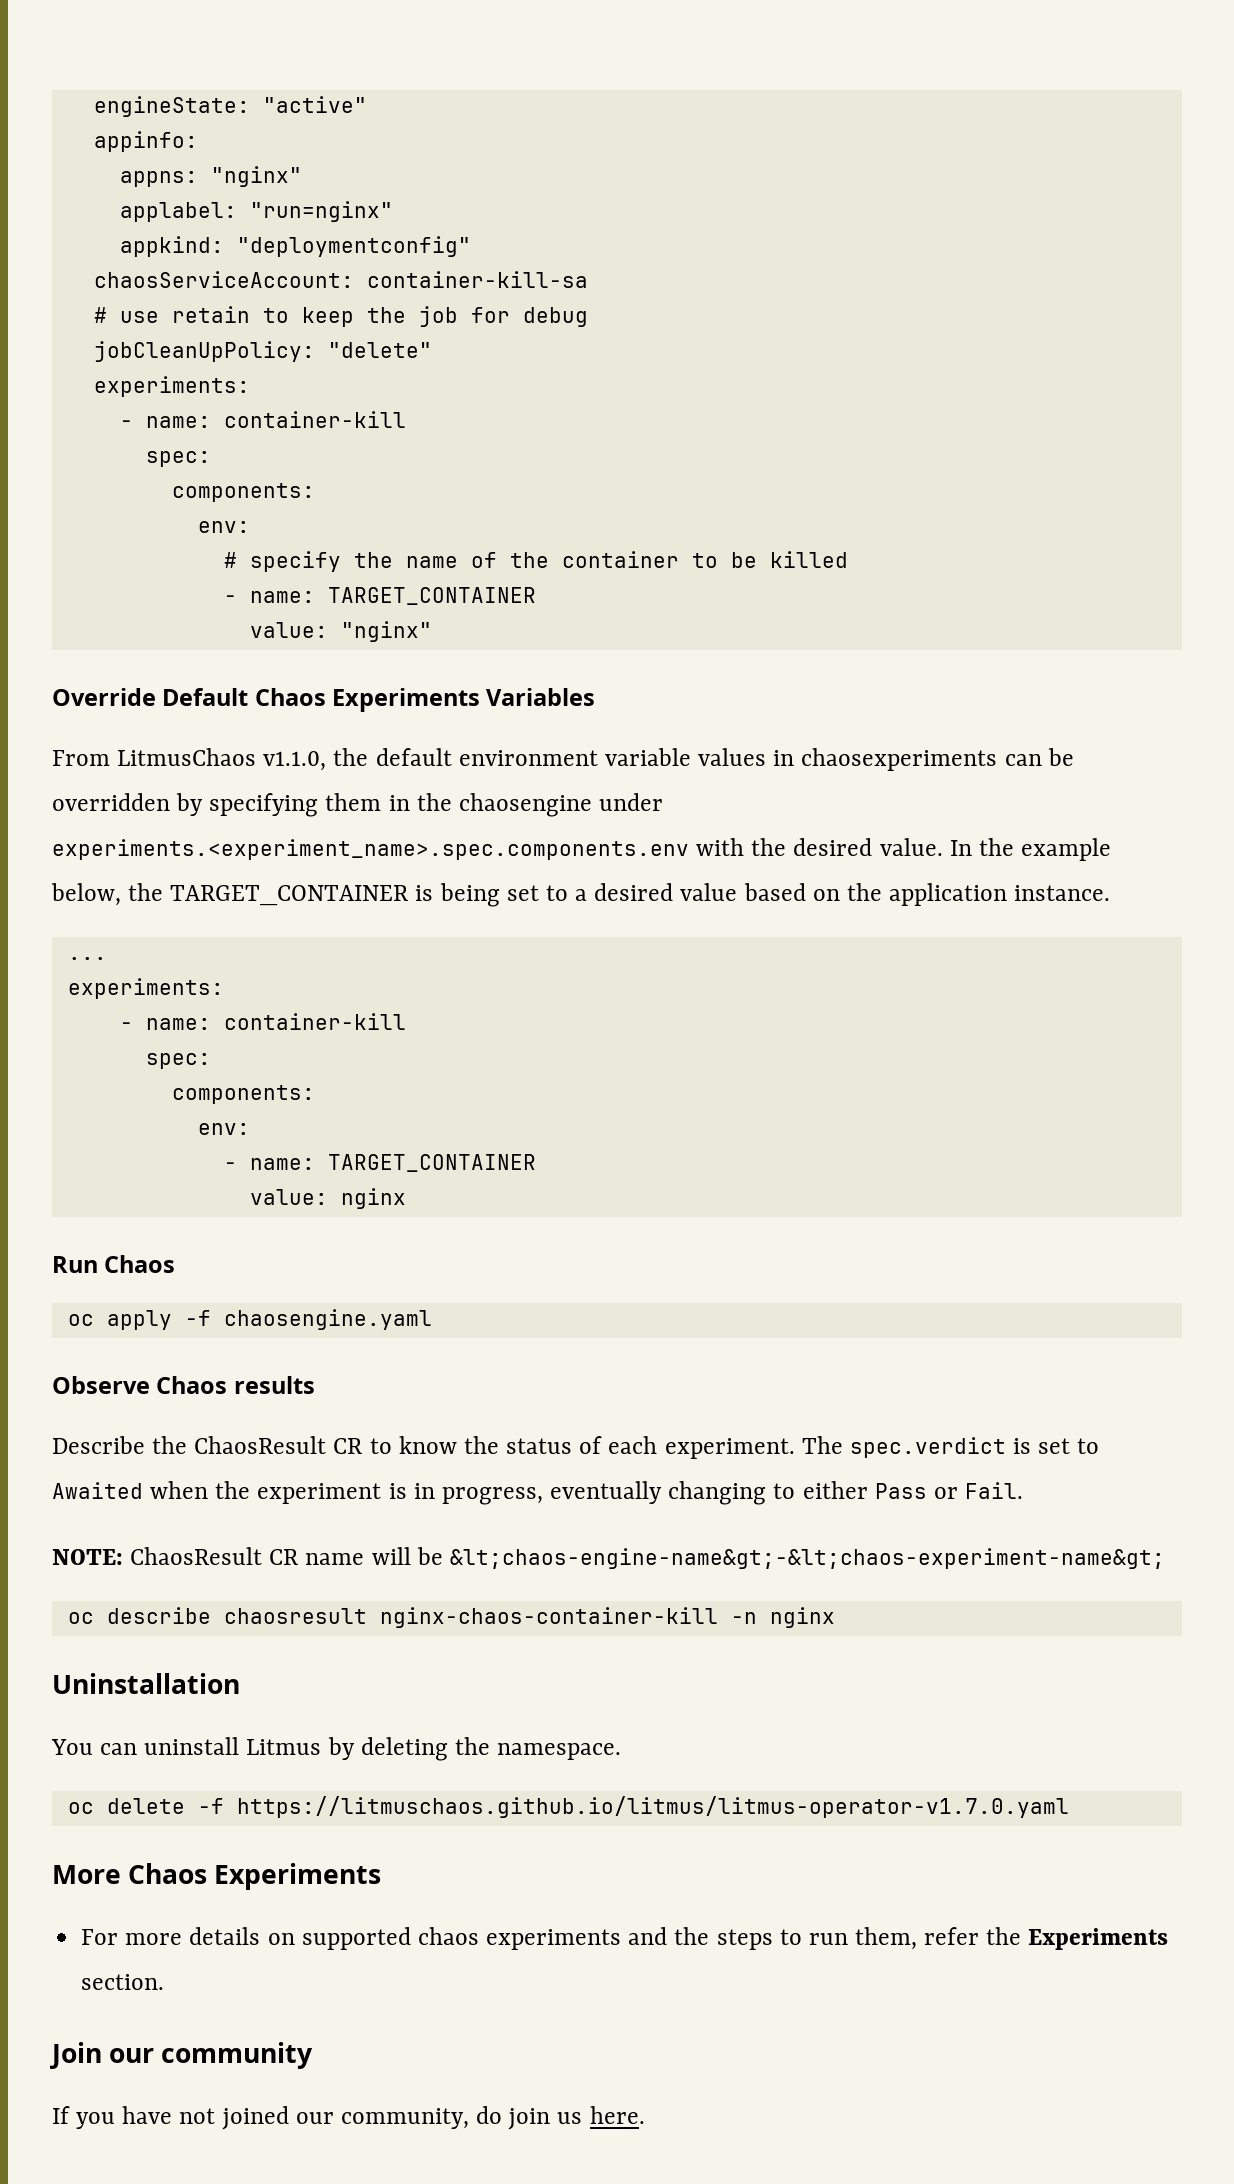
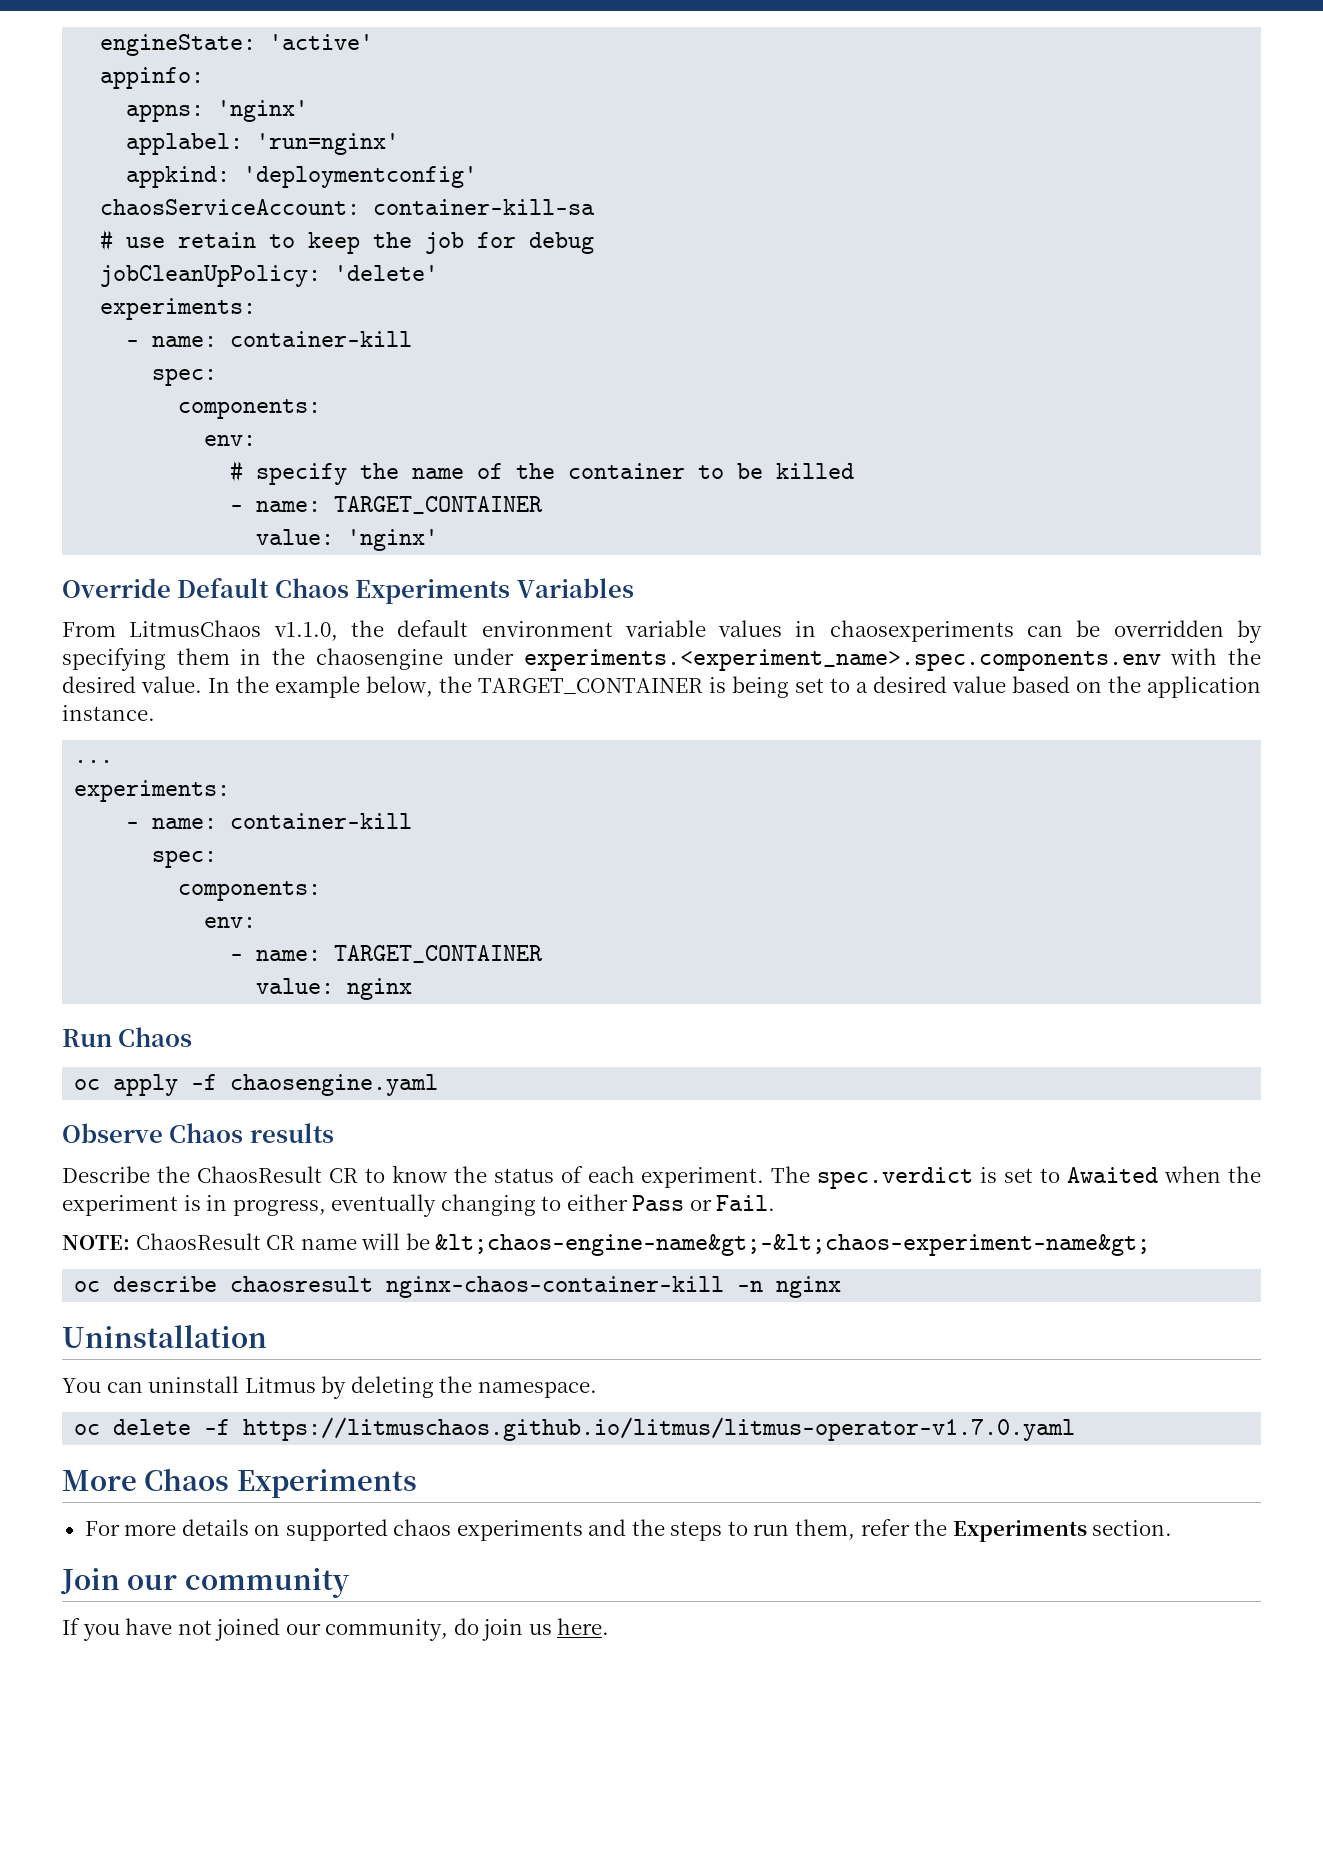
[262,96,367,113] "active" -> [269,34,374,50] 'active'
[210,166,302,187] "nginx" -> [217,100,309,122] 'nginx'
[249,201,393,222] "run=nginx" -> [256,133,400,155] 'run=nginx'
[236,236,471,257] "deploymentconfig" -> [243,166,478,188] 'deploymentconfig'
[327,342,432,358] "delete" -> [334,265,439,281] 'delete'
[340,621,432,642] "nginx" -> [347,529,439,551] 'nginx'

